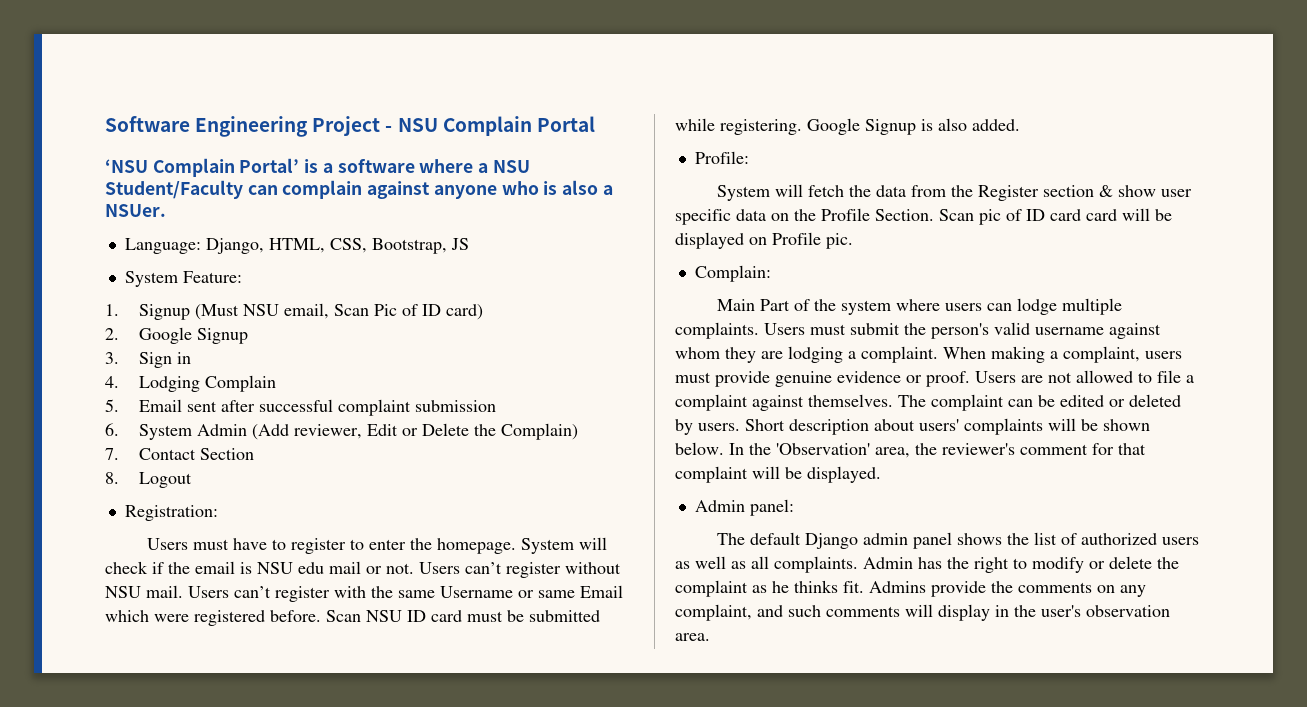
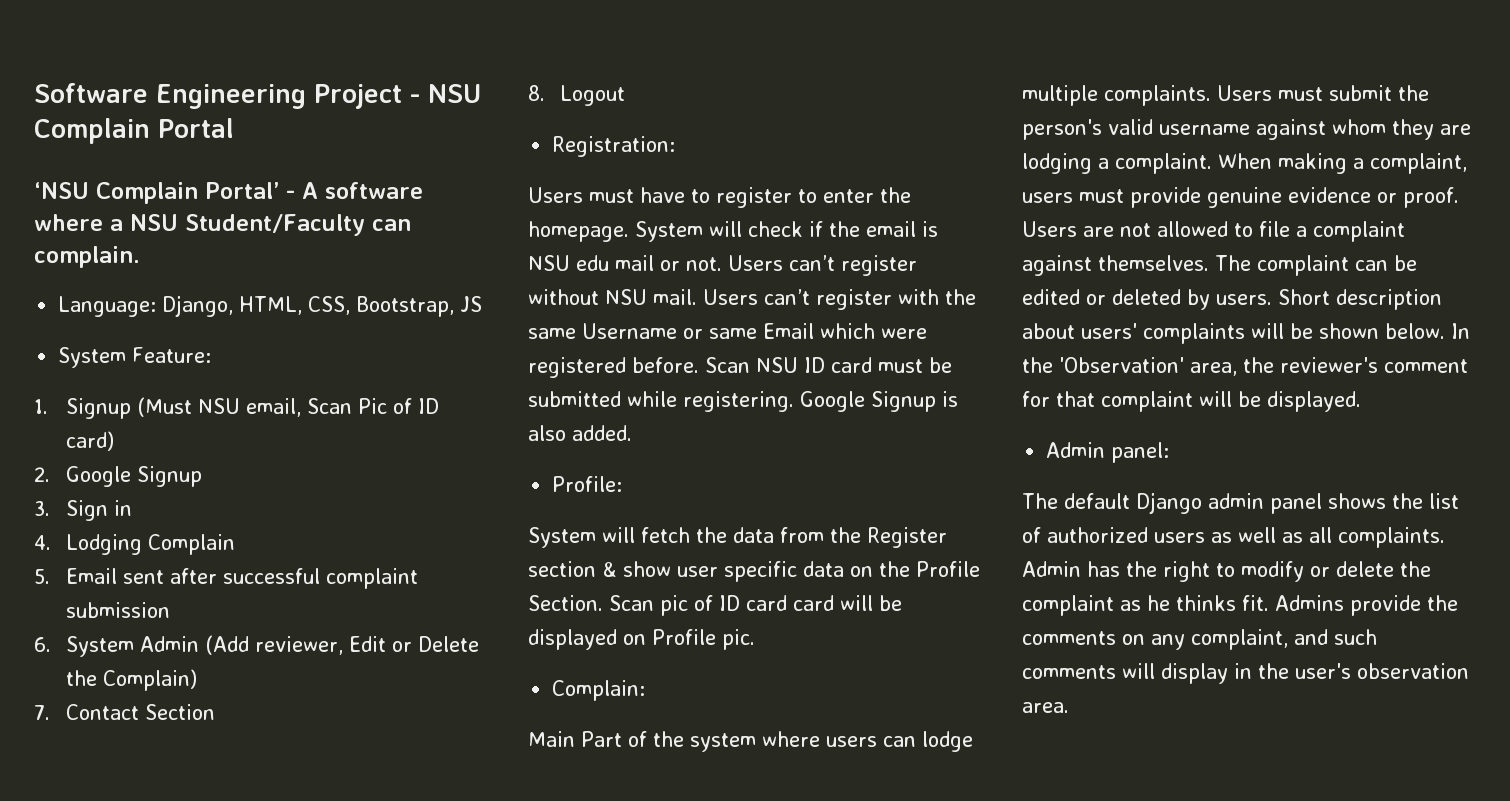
[304,159,333,173] is a -> [286,182,318,199] - A
[282,180,613,199] [105,204,166,217] complain against anyone who is also a NSUer. -> [34,246,140,268] complain.

